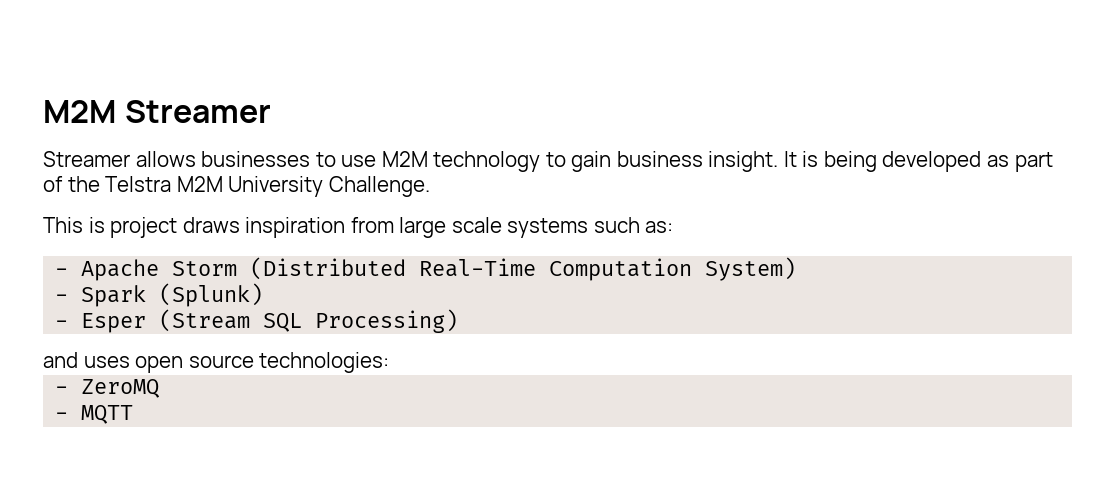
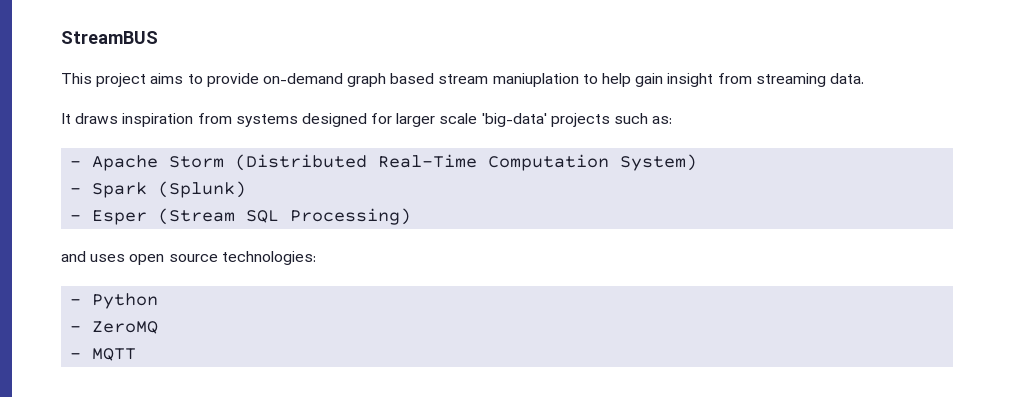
[43,100,271,123] [43,151,1053,172] [43,176,430,197] [43,217,589,238] M2M Streamer // Streamer allows businesses to use M2M technology to gain business insight. It is being developed as part of the Telstra M2M University Challenge. // This is project draws inspiration from large scale systems -> [61,31,158,44] [61,73,864,87] [61,113,610,127] StreamBUS // This project aims to provide on-demand graph based stream maniuplation to help gain insight from streaming data. // It draws inspiration from systems designed for larger scale 'big-data' projects
(390, 362) none -> [70,293,159,309] // - Python

